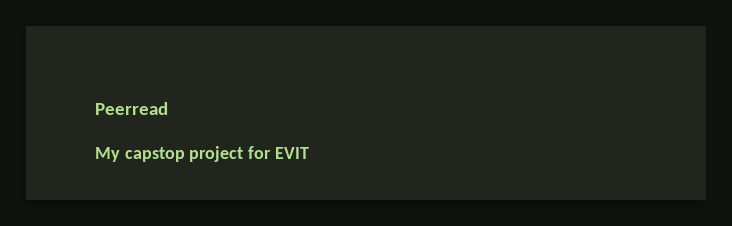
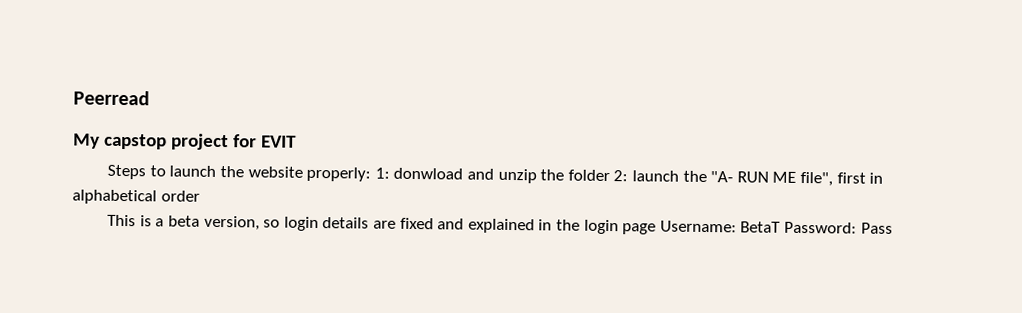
(309, 153) none -> [107,164,884,187] [72,189,200,205] [107,214,893,235] // Steps to launch the website properly: 1: donwload and unzip the folder 2: launch the "A- RUN ME file", first in alphabetical order // This is a beta version, so login details are fixed and explained in the login page Username: BetaT Password: Pass

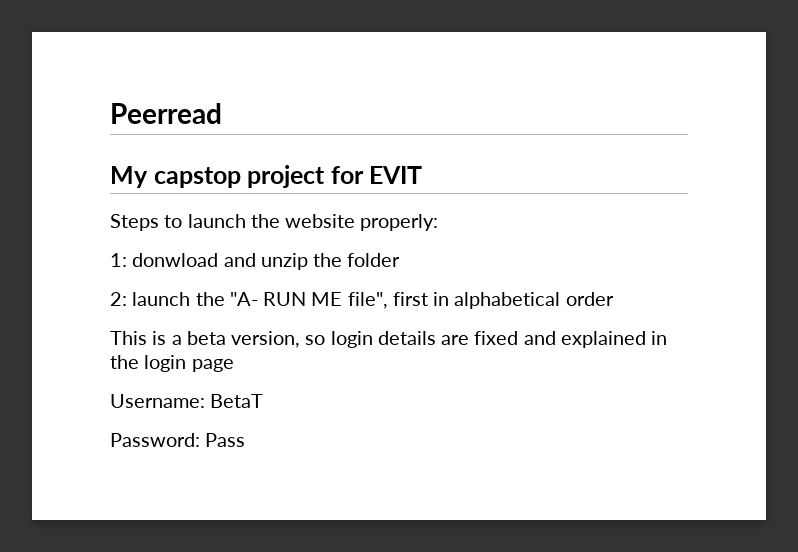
(372, 174) none -> (439, 222) //
(610, 175) none -> (401, 260) //
(657, 229) none -> (234, 365) //
(782, 227) none -> (264, 401) //

